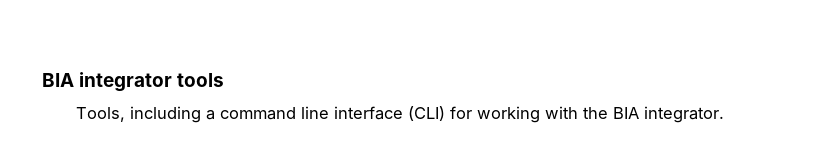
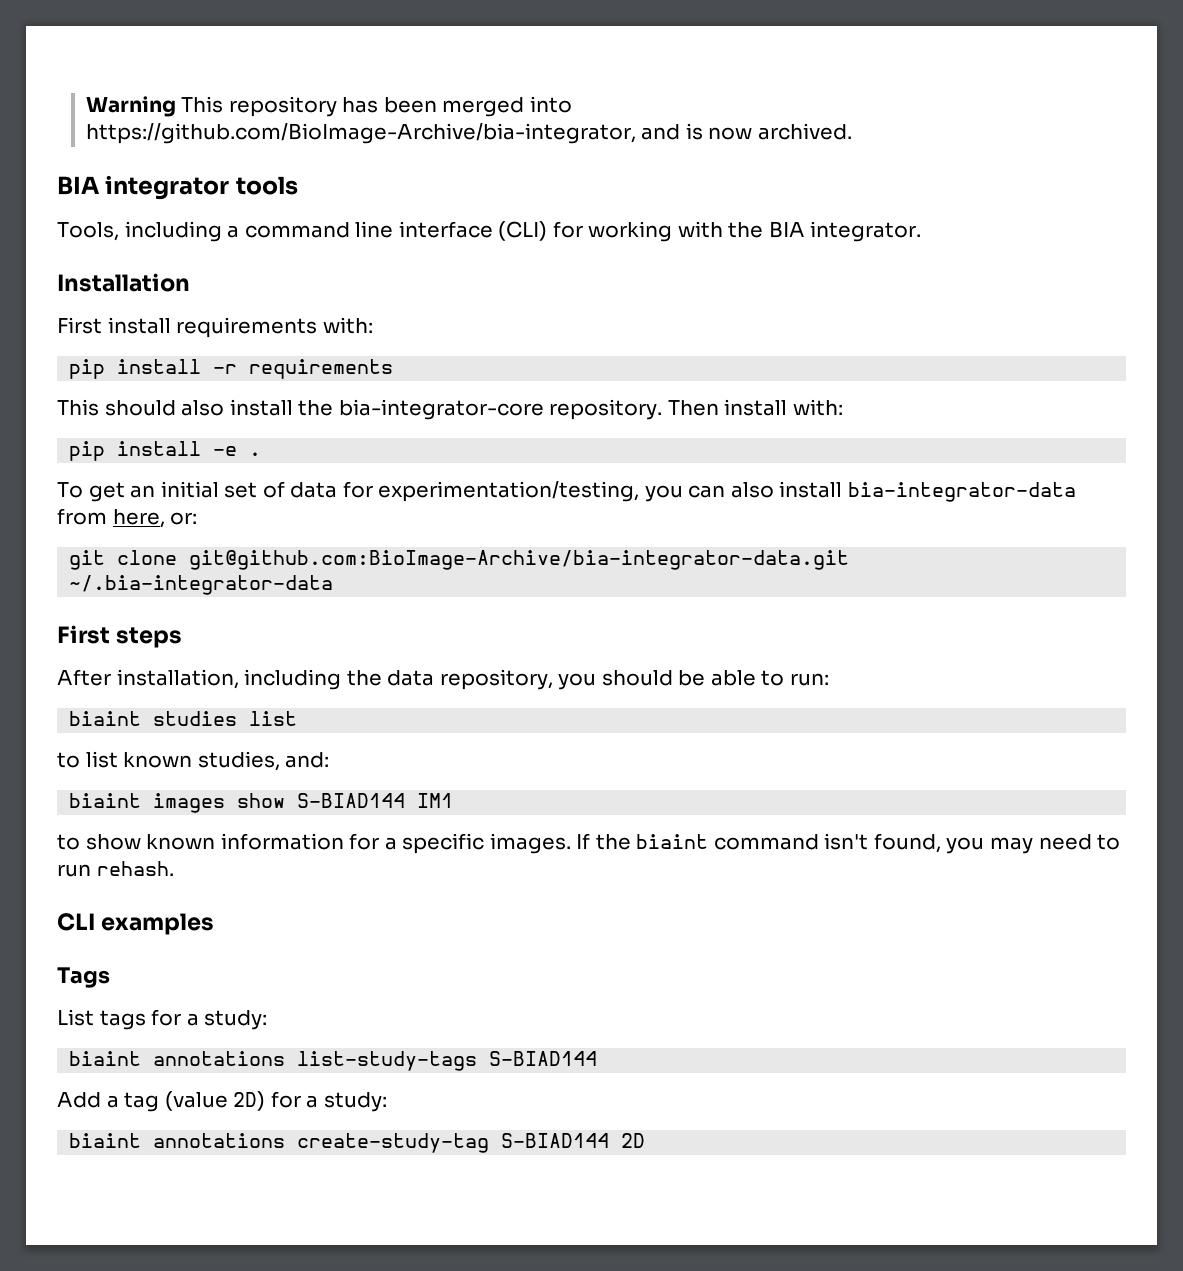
(42, 80) none -> [85,96,572,117] [85,123,852,144] Warning This repository has been merged into https://github.com/BioImage-Archive/bia-integrator, and is now archived. //
(725, 114) none -> [57,273,190,292] [57,317,373,338] [69,359,394,379] [57,399,843,420] [69,441,262,461] [57,481,1076,502] [57,508,198,528] [69,550,850,570] [69,575,334,595] [57,625,183,648] [57,669,829,690] [69,711,298,726] [57,751,330,771] [69,793,454,813] [57,833,1121,854] [57,861,174,877] [57,913,215,935] [57,967,110,988] [57,1009,268,1030] [69,1051,598,1071] [57,1091,387,1112] [69,1133,646,1153] // Installation // First install requirements with: // pip install -r requirements // This should also install the bia-integrator-core repository. Then install with: // pip install -e . // To get an initial set of data for experimentation/testing, you can also install bia-integrator-data from here, or: // git clone git@github.com:BioImage-Archive/bia-integrator-data.git ~/.bia-integrator-data // First steps // After installation, including the data repository, you should be able to run: // biaint studies list // to list known studies, and: // biaint images show S-BIAD144 IM1 // to show known information for a specific images. If the biaint command isn't found, you may need to run rehash. // CLI examples // Tags // List tags for a study: // biaint annotations list-study-tags S-BIAD144 // Add a tag (value 2D) for a study: // biaint annotations create-study-tag S-BIAD144 2D

